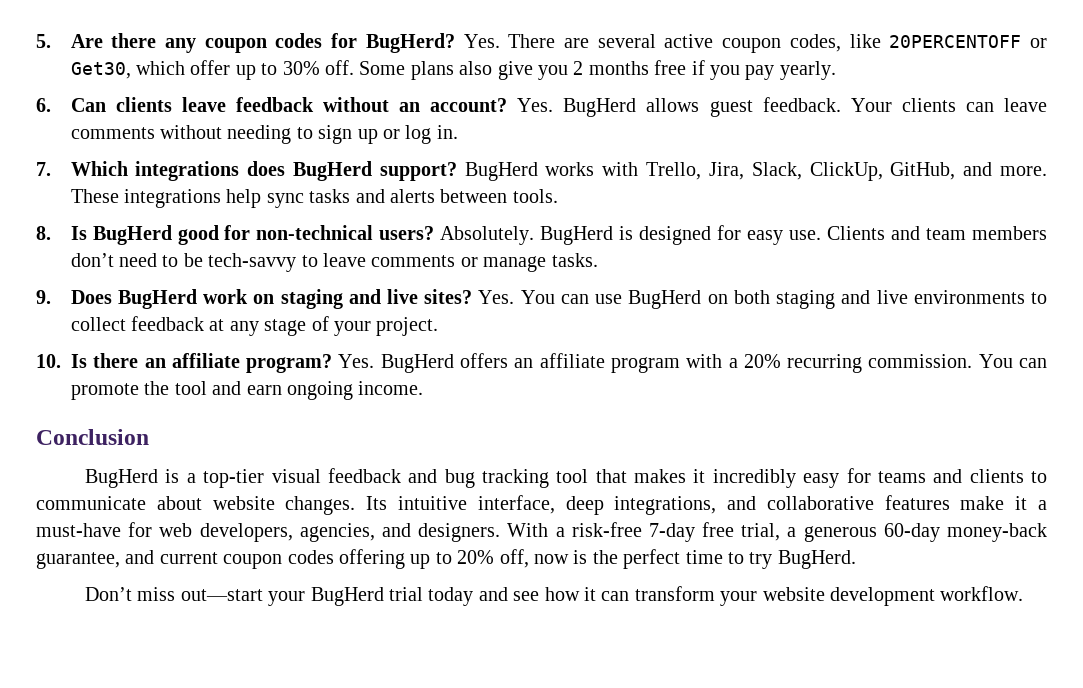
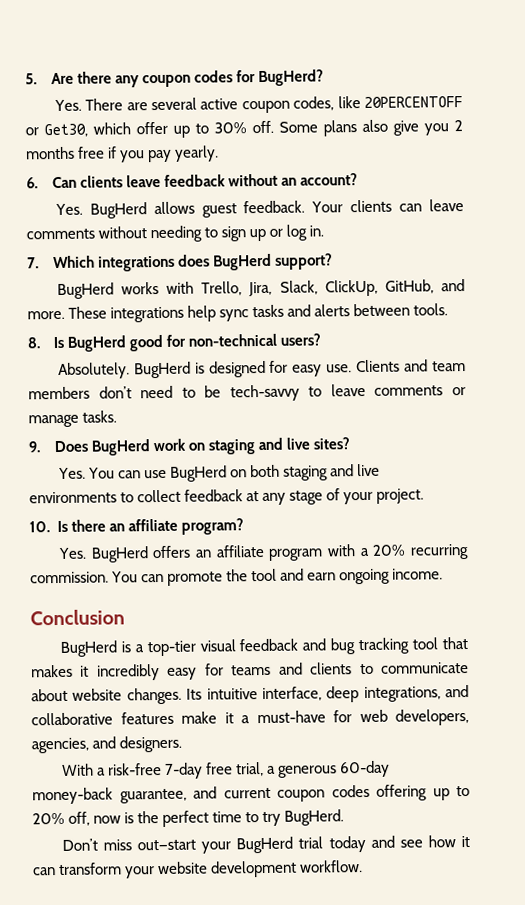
(455, 43) none -> (324, 78) //
(508, 105) none -> (358, 179) //
(457, 171) none -> (333, 261) //
(435, 233) none -> (321, 339) //
(473, 296) none -> (351, 443) //
(333, 363) none -> (244, 526) //
(501, 532) none -> (183, 744) //

